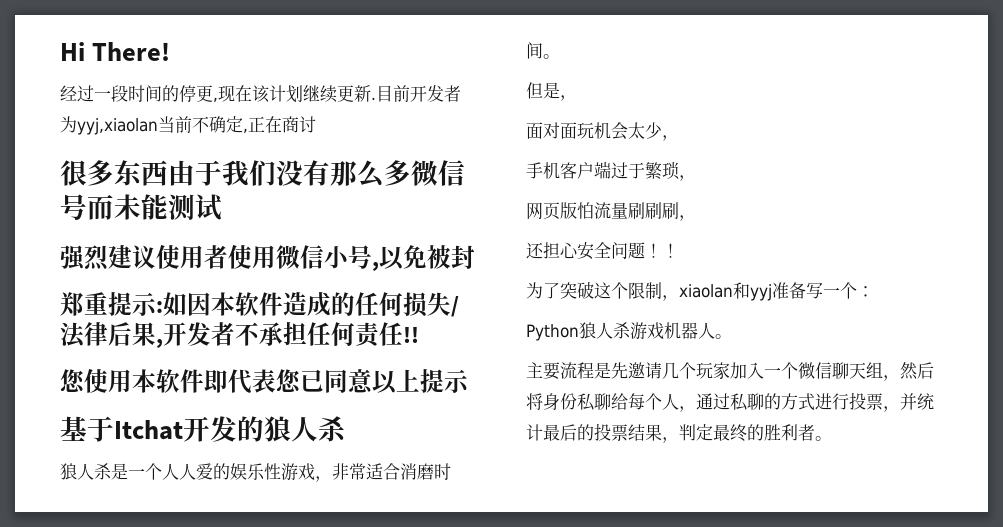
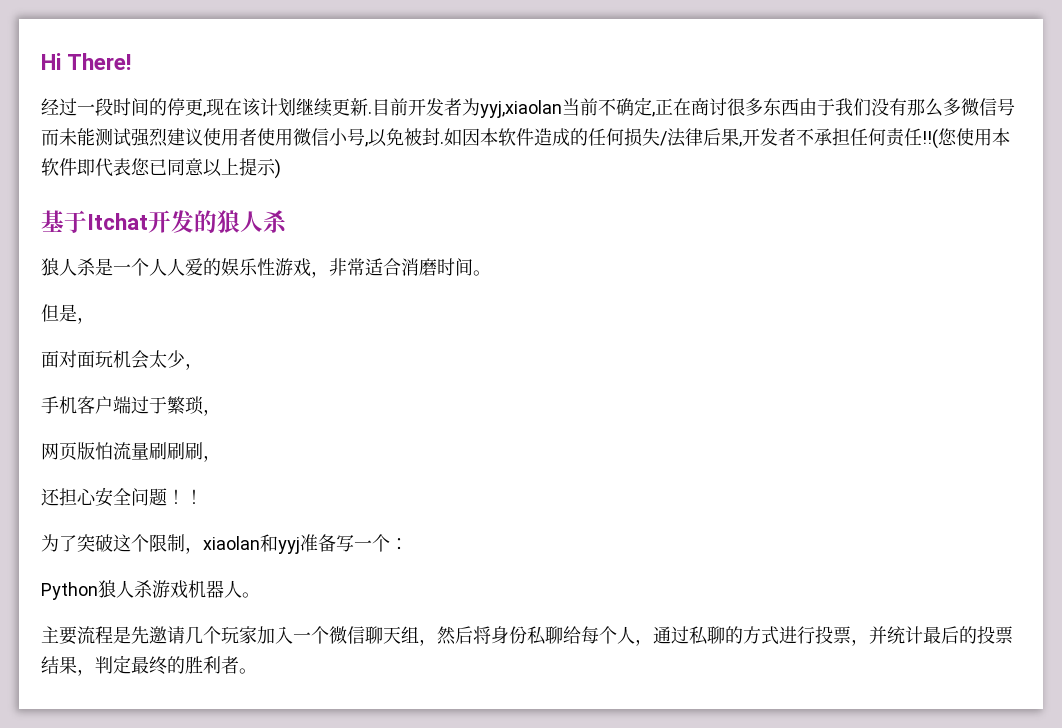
(316, 124) // -> (727, 107) none
(222, 207) // -> (131, 137) none
[60,292,163,316] // 郑重提示: -> [440,141,444,144] .
[403,326,419,343] !! // -> [922,129,938,149] !!(
(469, 381) none -> [274,159,281,179] )

